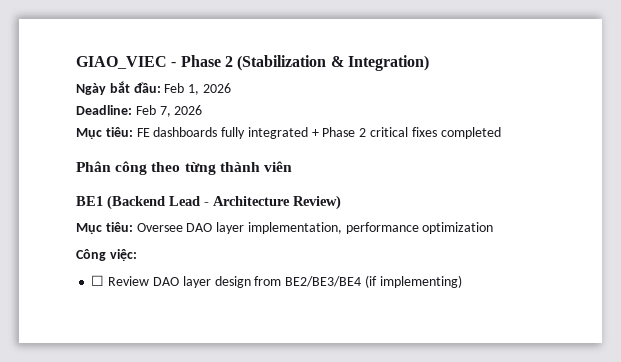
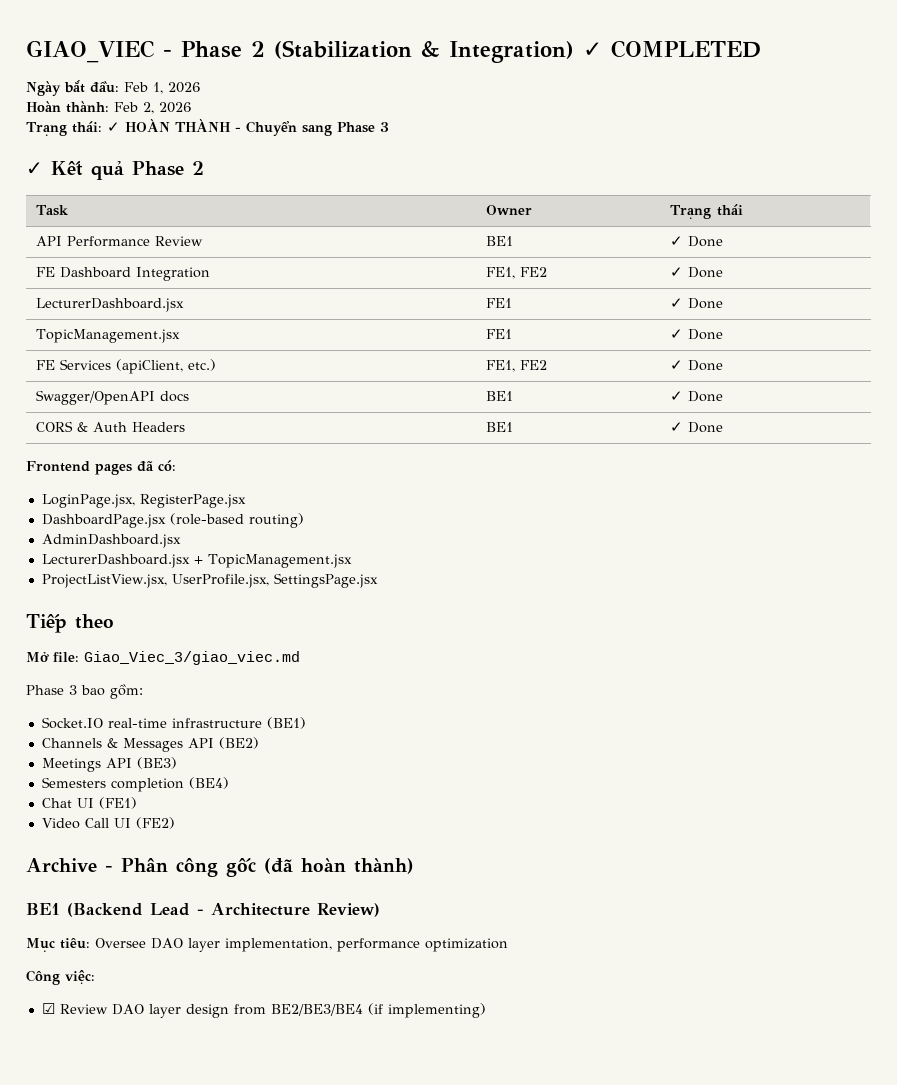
(429, 63) none -> [583,40,761,58] ✓ COMPLETED
[76,105,203,117] [76,127,501,139] [76,161,292,175] Deadline: Feb 7, 2026 // Mục tiêu: FE dashboards fully integrated + Phase 2 critical fixes completed // Phân công theo từng thành viên -> [26,101,191,114] [26,119,389,136] [26,161,204,180] [36,205,70,216] [486,205,533,215] [670,204,744,219] [36,236,204,247] [486,236,514,246] [670,236,724,247] [36,267,211,281] [486,267,548,279] [670,267,724,278] [36,298,185,312] [486,298,513,308] [670,298,724,309] [36,329,181,343] [486,329,513,339] [670,329,724,340] [36,359,217,374] [486,360,548,372] [670,360,724,371] [36,390,190,405] [486,391,514,401] [670,391,724,402] [36,421,186,432] [486,422,514,432] [670,422,724,433] [26,460,176,475] [41,494,246,508] [41,513,304,528] [41,534,181,548] [41,554,352,568] [41,573,378,588] [26,614,114,633] [26,651,300,665] [26,684,143,699] [41,717,306,729] [41,737,259,752] [41,757,177,772] [41,777,229,792] [41,797,137,809] [41,817,175,829] [26,858,414,877] Hoàn thành: Feb 2, 2026 // Trạng thái: ✓ HOÀN THÀNH - Chuyển sang Phase 3 // ✓ Kết quả Phase 2 // Task | Owner | Trạng thái // API Performance Review | BE1 | ✓ Done // FE Dashboard Integration | FE1, FE2 | ✓ Done // LecturerDashboard.jsx | FE1 | ✓ Done // TopicManagement.jsx | FE1 | ✓ Done // FE Services (apiClient, etc.) | FE1, FE2 | ✓ Done // Swagger/OpenAPI docs | BE1 | ✓ Done // CORS & Auth Headers | BE1 | ✓ Done // Frontend pages đã có: // LoginPage.jsx, RegisterPage.jsx // DashboardPage.jsx (role-based routing) // AdminDashboard.jsx // LecturerDashboard.jsx + TopicManagement.jsx // ProjectListView.jsx, UserProfile.jsx, SettingsPage.jsx // Tiếp theo // Mở file: Giao_Viec_3/giao_viec.md // Phase 3 bao gồm: // Socket.IO real-time infrastructure (BE1) // Channels & Messages API (BE2) // Meetings API (BE3) // Semesters completion (BE4) // Chat UI (FE1) // Video Call UI (FE2) // Archive - Phân công gốc (đã hoàn thành)
[91,275,105,286] ☐ -> [41,1003,55,1014] ☑

